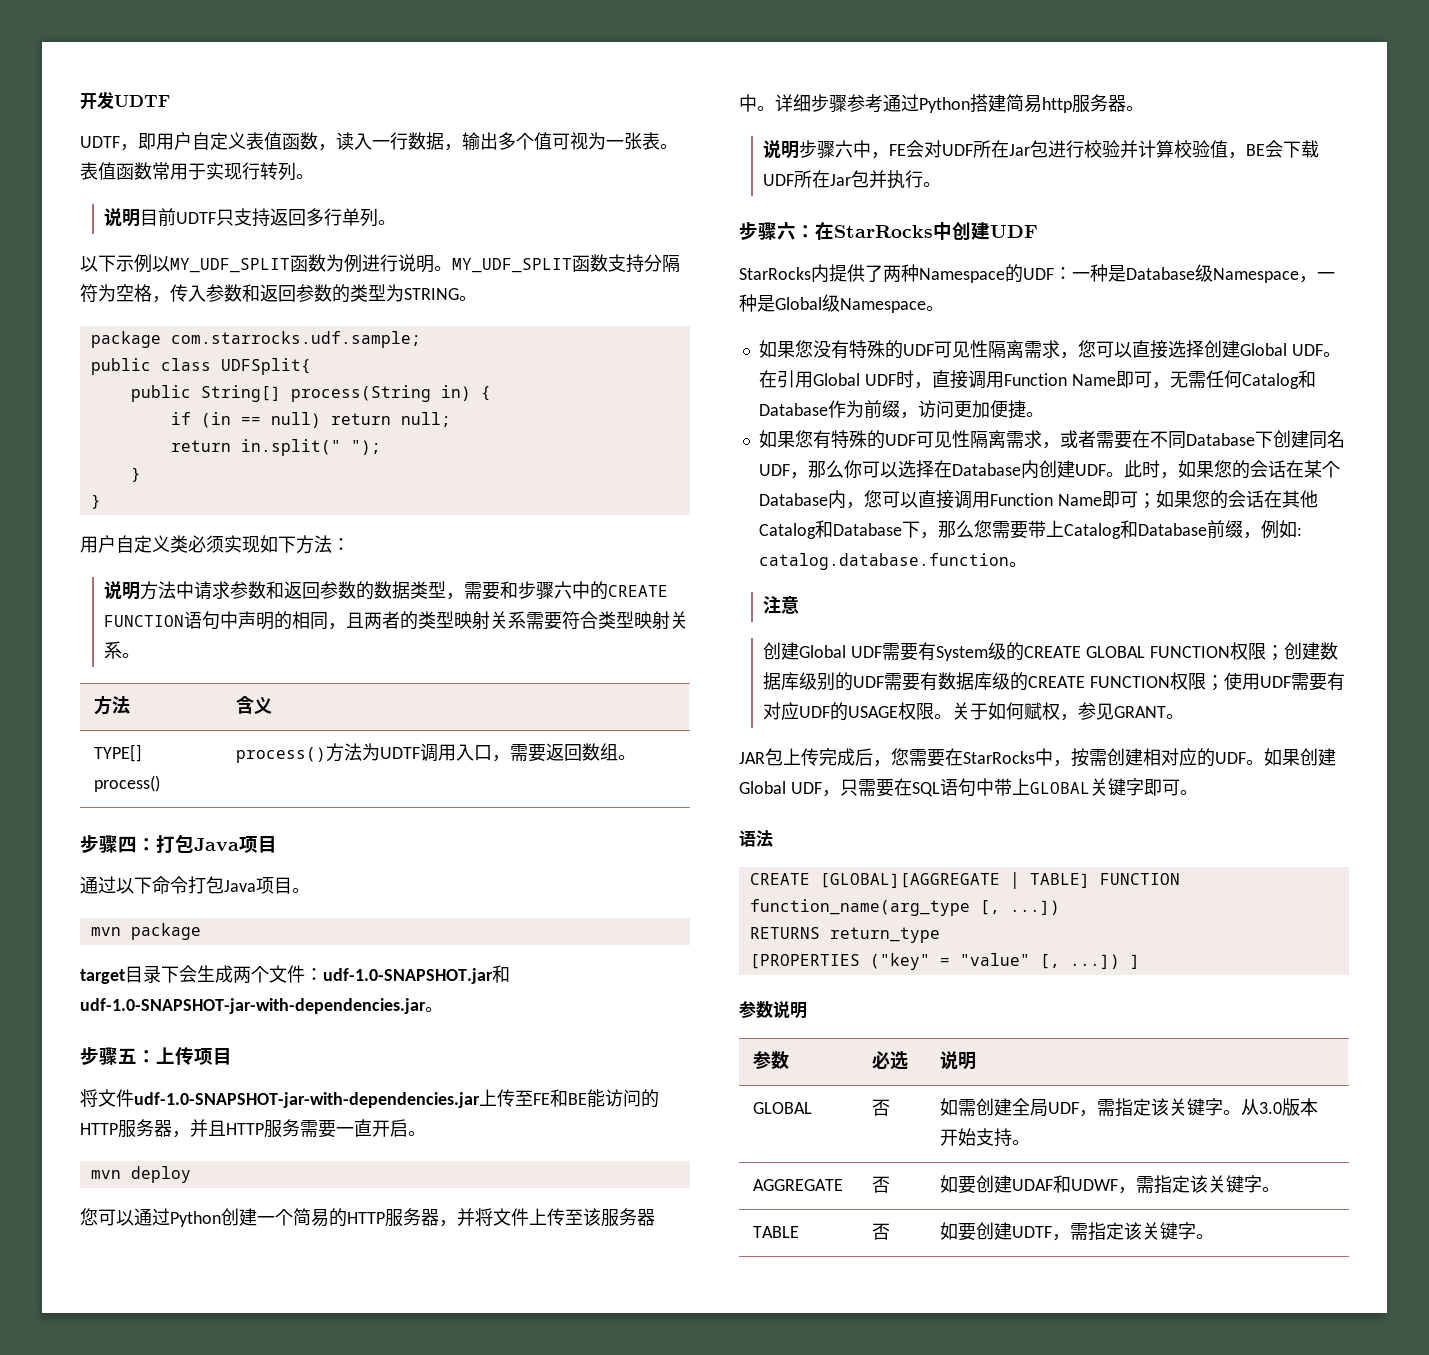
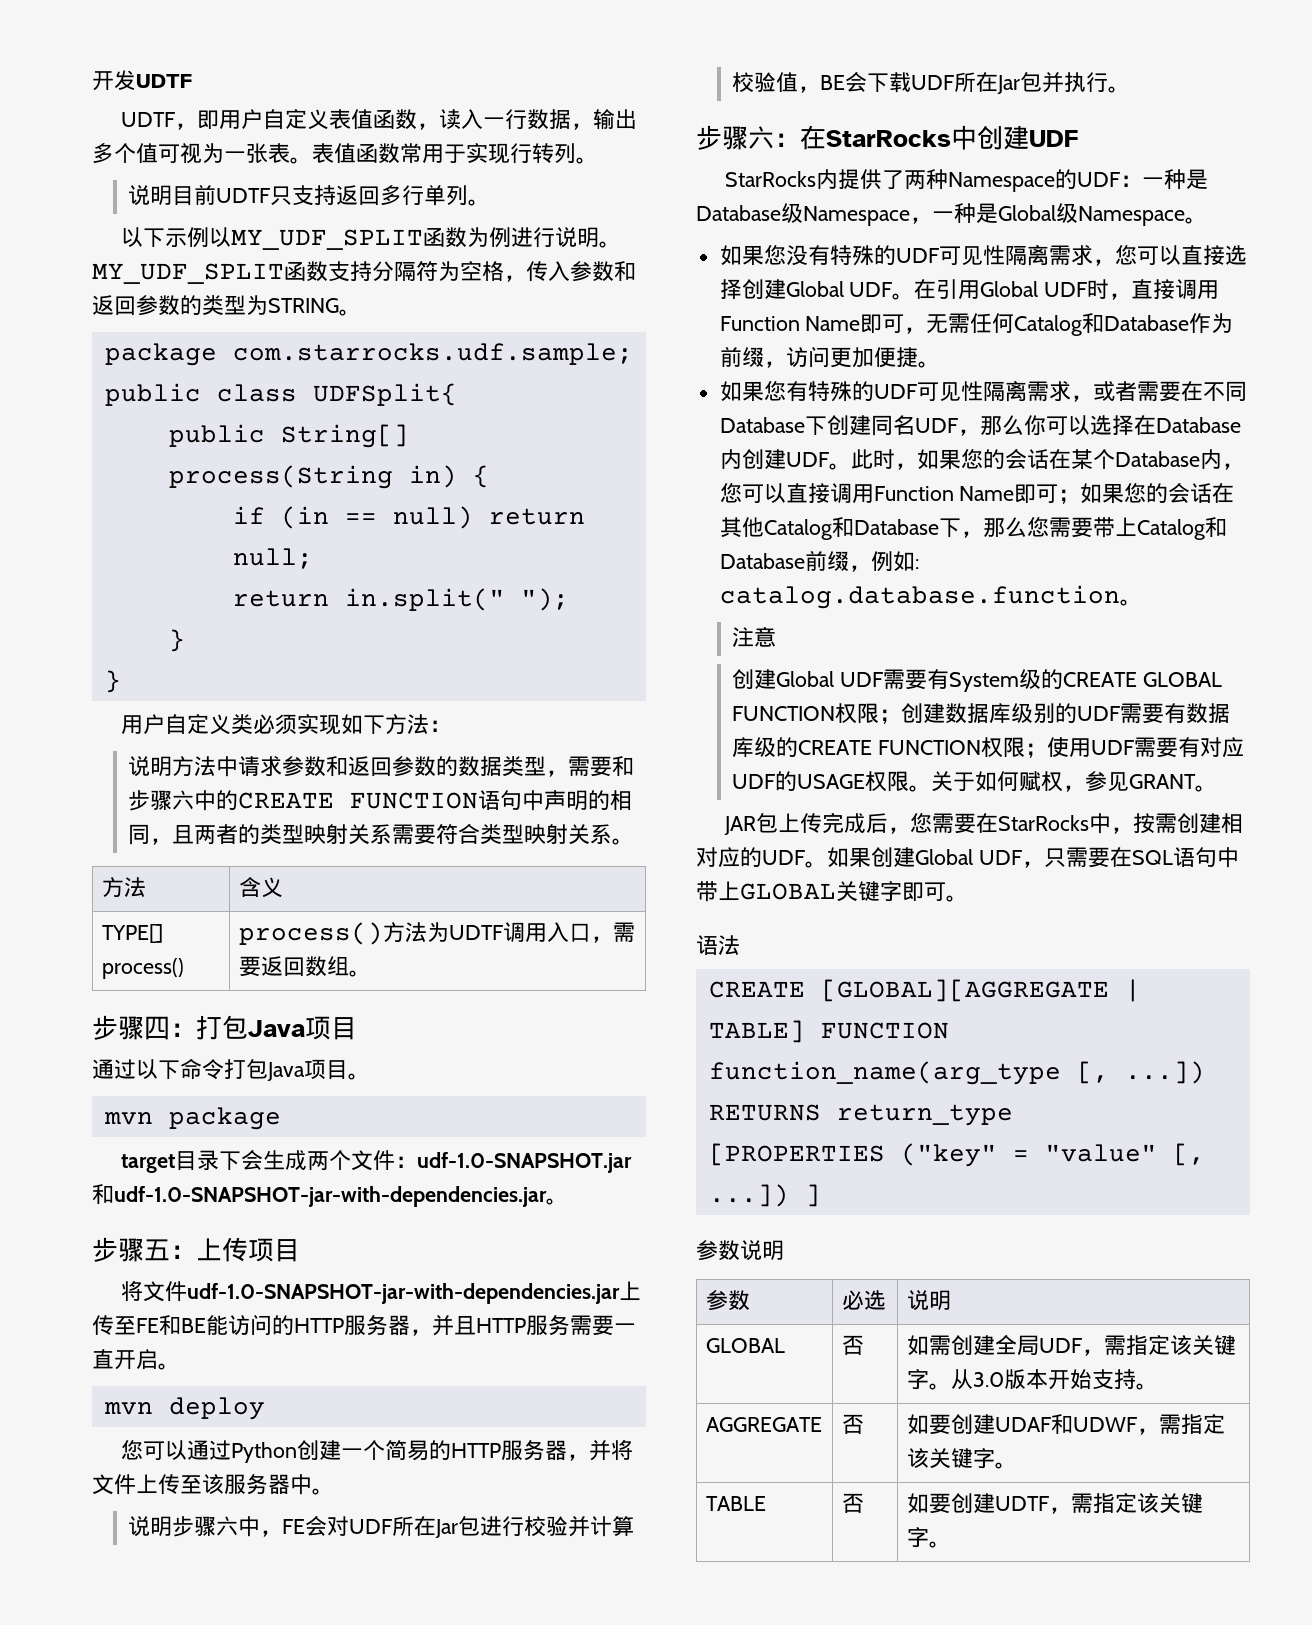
[775,94,1144,113] 详细步骤参考通过Python搭建简易http服务器。 -> (334, 1491) none

